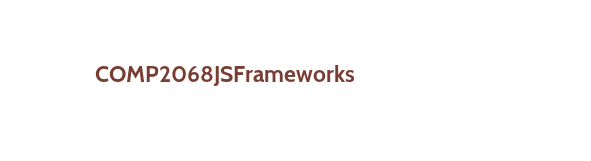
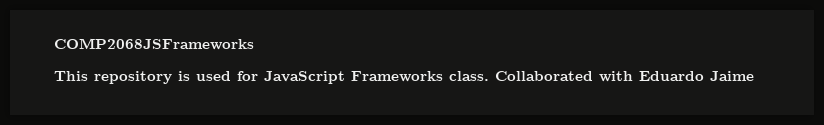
(355, 75) none -> [54,71,754,84] // This repository is used for JavaScript Frameworks class. Collaborated with Eduardo Jaime

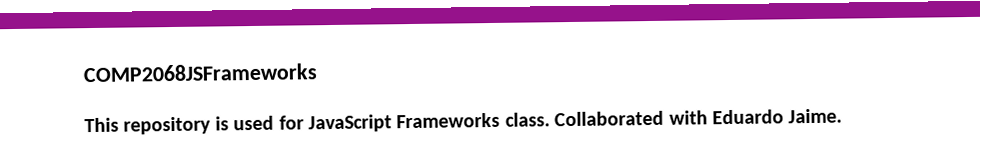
[710,71,754,81] Jaime -> [788,108,843,124] Jaime.

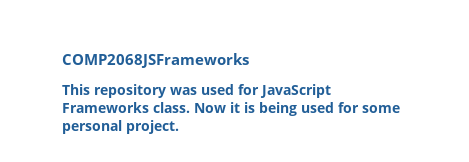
[214,116,229,131] is -> [170,87,197,95] was
[554,108,843,127] Collaborated with Eduardo Jaime. -> [194,102,400,116] [62,120,179,134] Now it is being used for some personal project.

